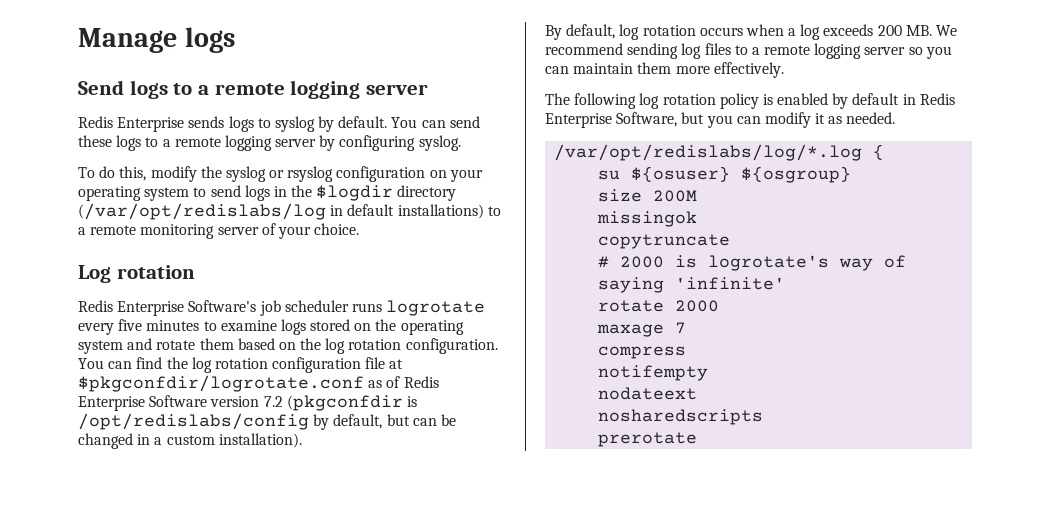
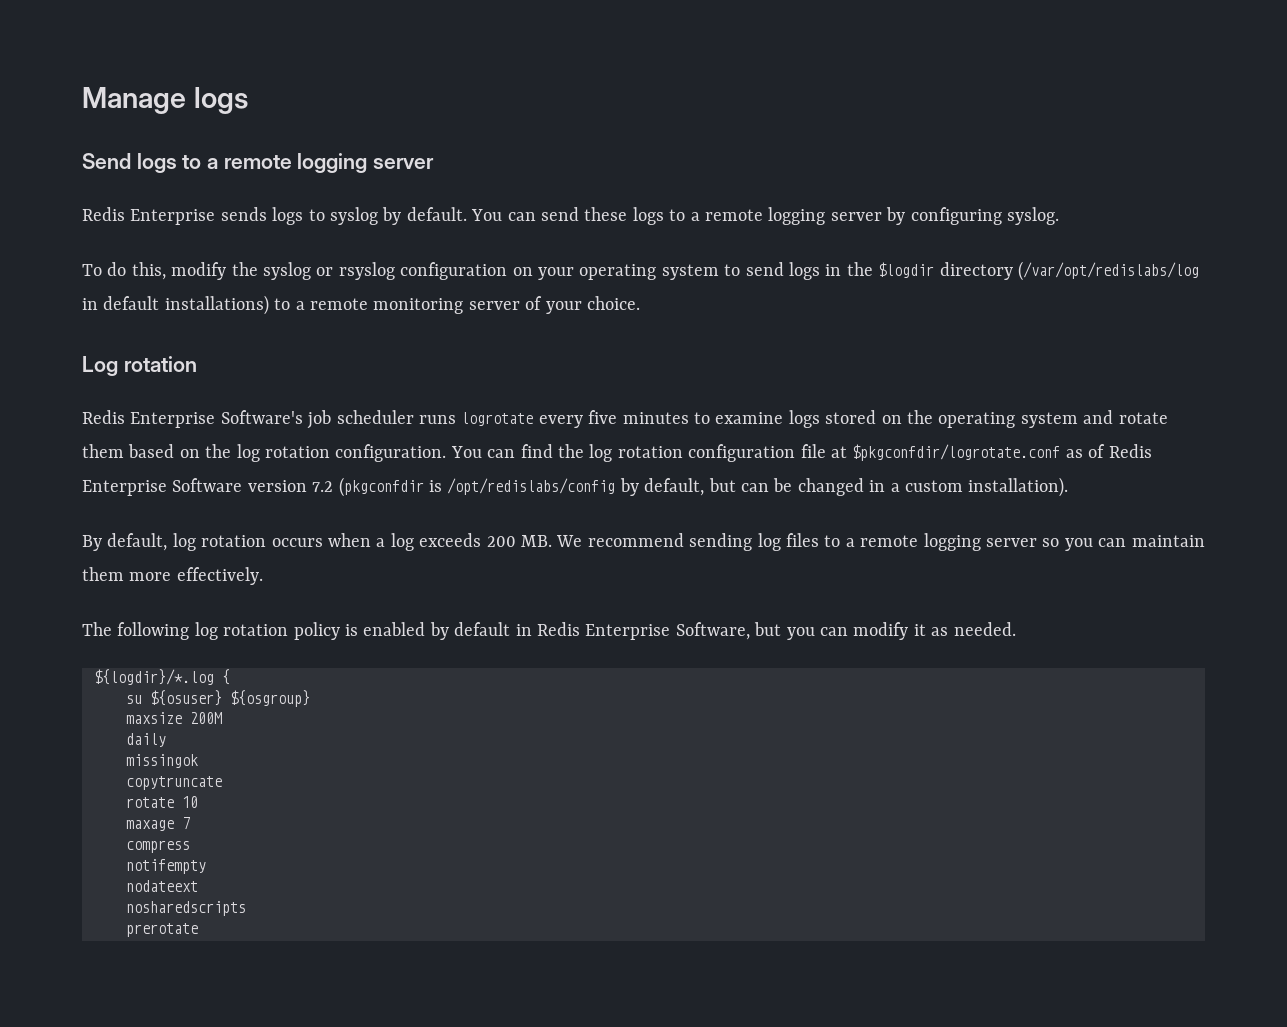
[554,144,863,161] /var/opt/redislabs/log/*.log -> [94,669,214,685] ${logdir}/*.log
[598,189,643,202] size -> [126,712,182,724] maxsize
(698, 196) none -> [126,733,166,747] // daily
[598,255,907,271] [598,277,786,293] [598,300,720,312] // # 2000 is logrotate's way of saying 'infinite' // rotate 2000 -> [126,796,198,808] // rotate 10

